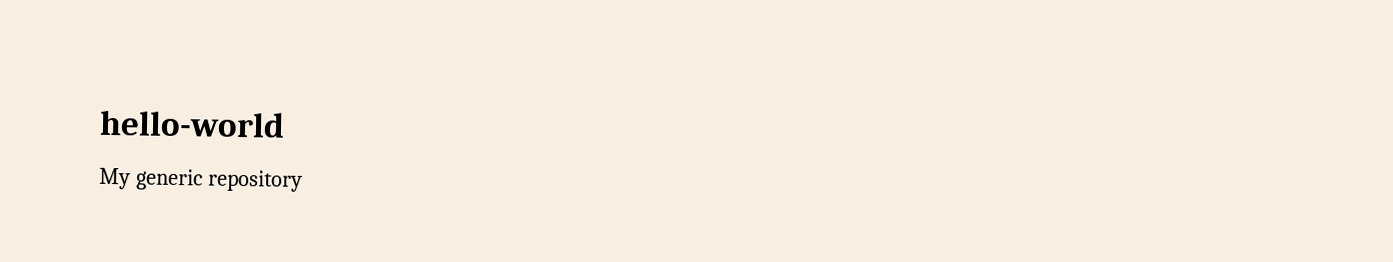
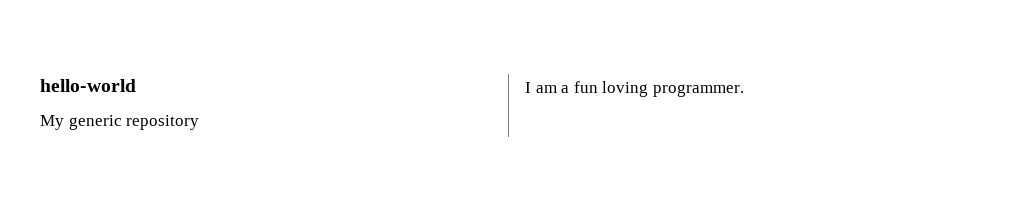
(303, 180) none -> [525,81,744,97] // I am a fun loving programmer.

